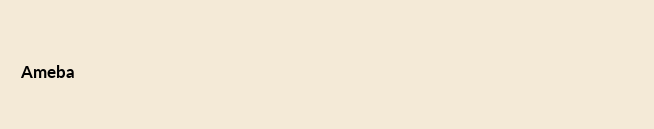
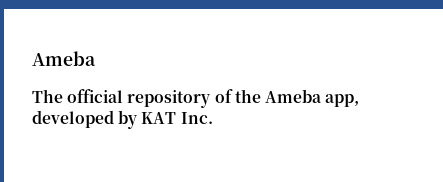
[20,65,75,78] Ameba -> [32,51,96,66] [32,89,360,108] [32,110,213,129] Ameba // The official repository of the Ameba app, developed by KAT Inc.

